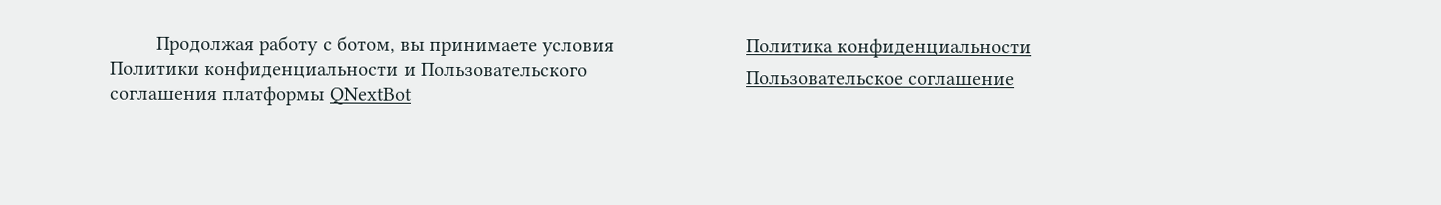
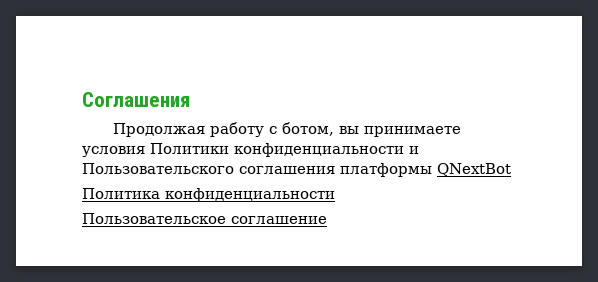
(155, 46) none -> [82,92,190,107] Соглашения //

